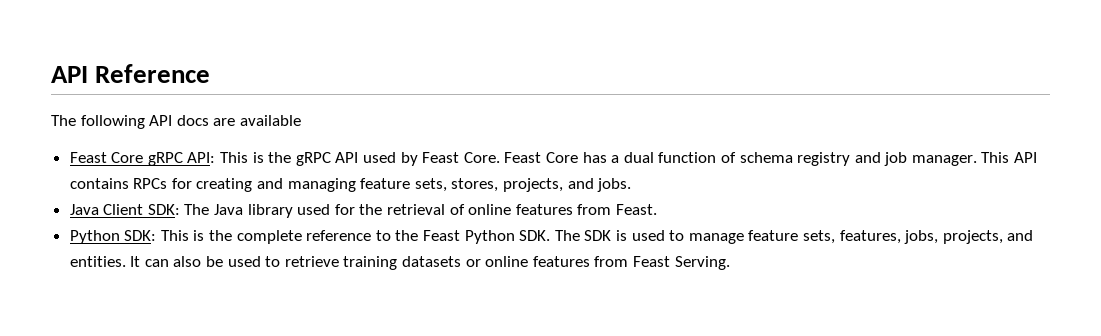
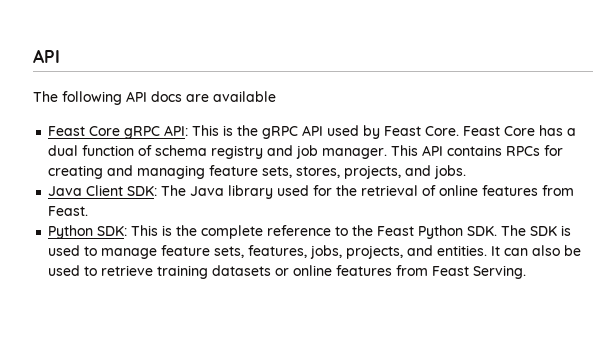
[51,64,211,83] API Reference -> [33,49,60,63] API

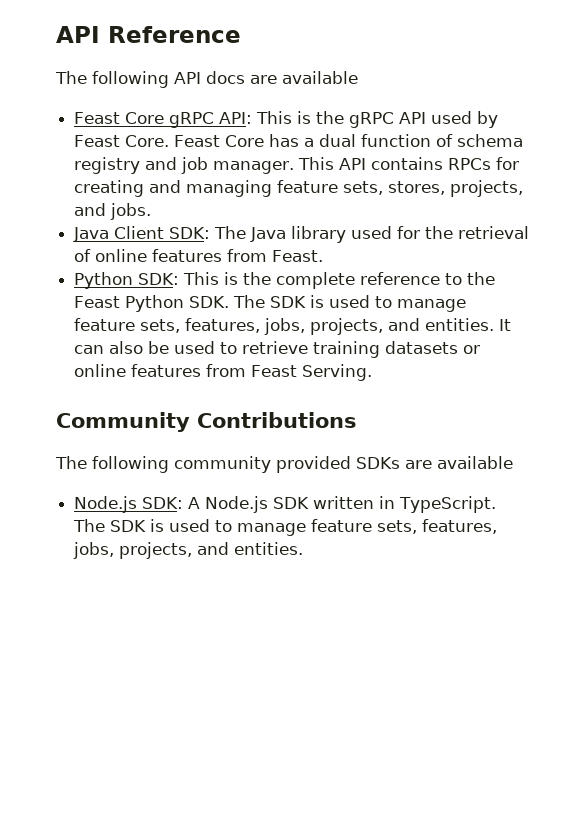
[33,49,60,63] API -> [56,26,241,43] API Reference
(527, 272) none -> [56,412,357,432] [55,456,513,473] [74,496,497,513] [73,519,498,536] [73,542,304,559] // Community Contributions // The following community provided SDKs are available // Node.js SDK: A Node.js SDK written in TypeScript. The SDK is used to manage feature sets, features, jobs, projects, and entities.

